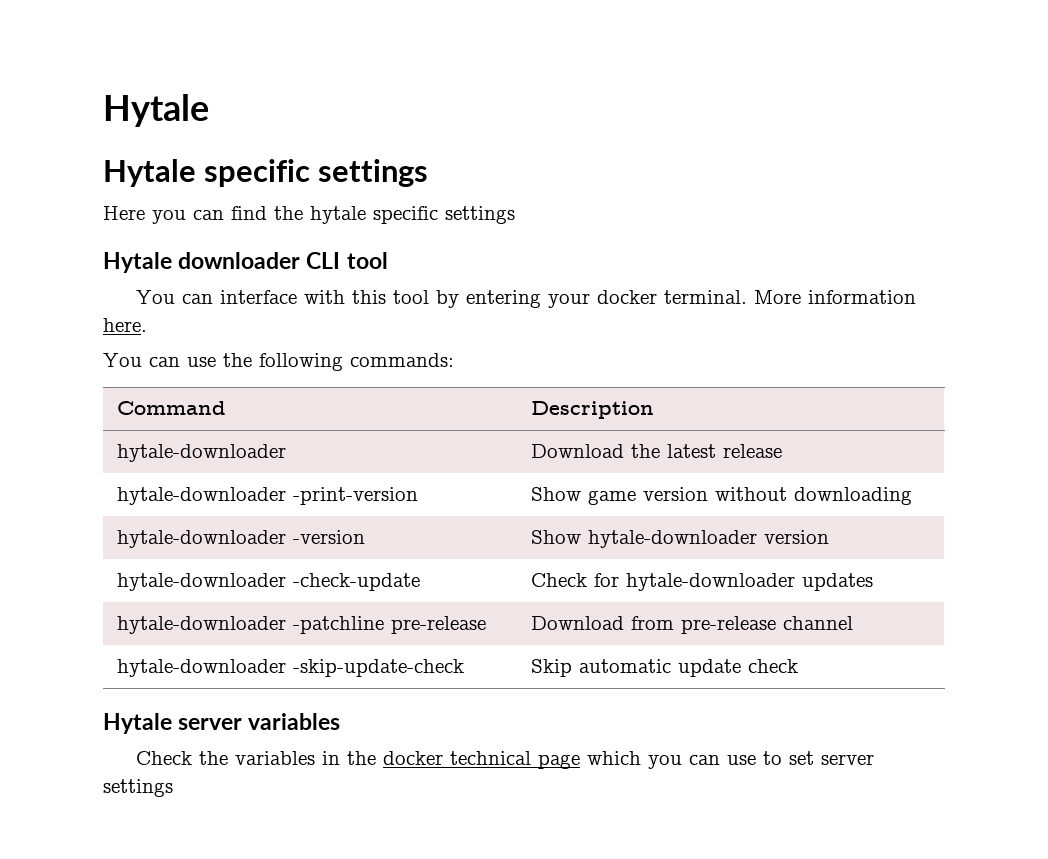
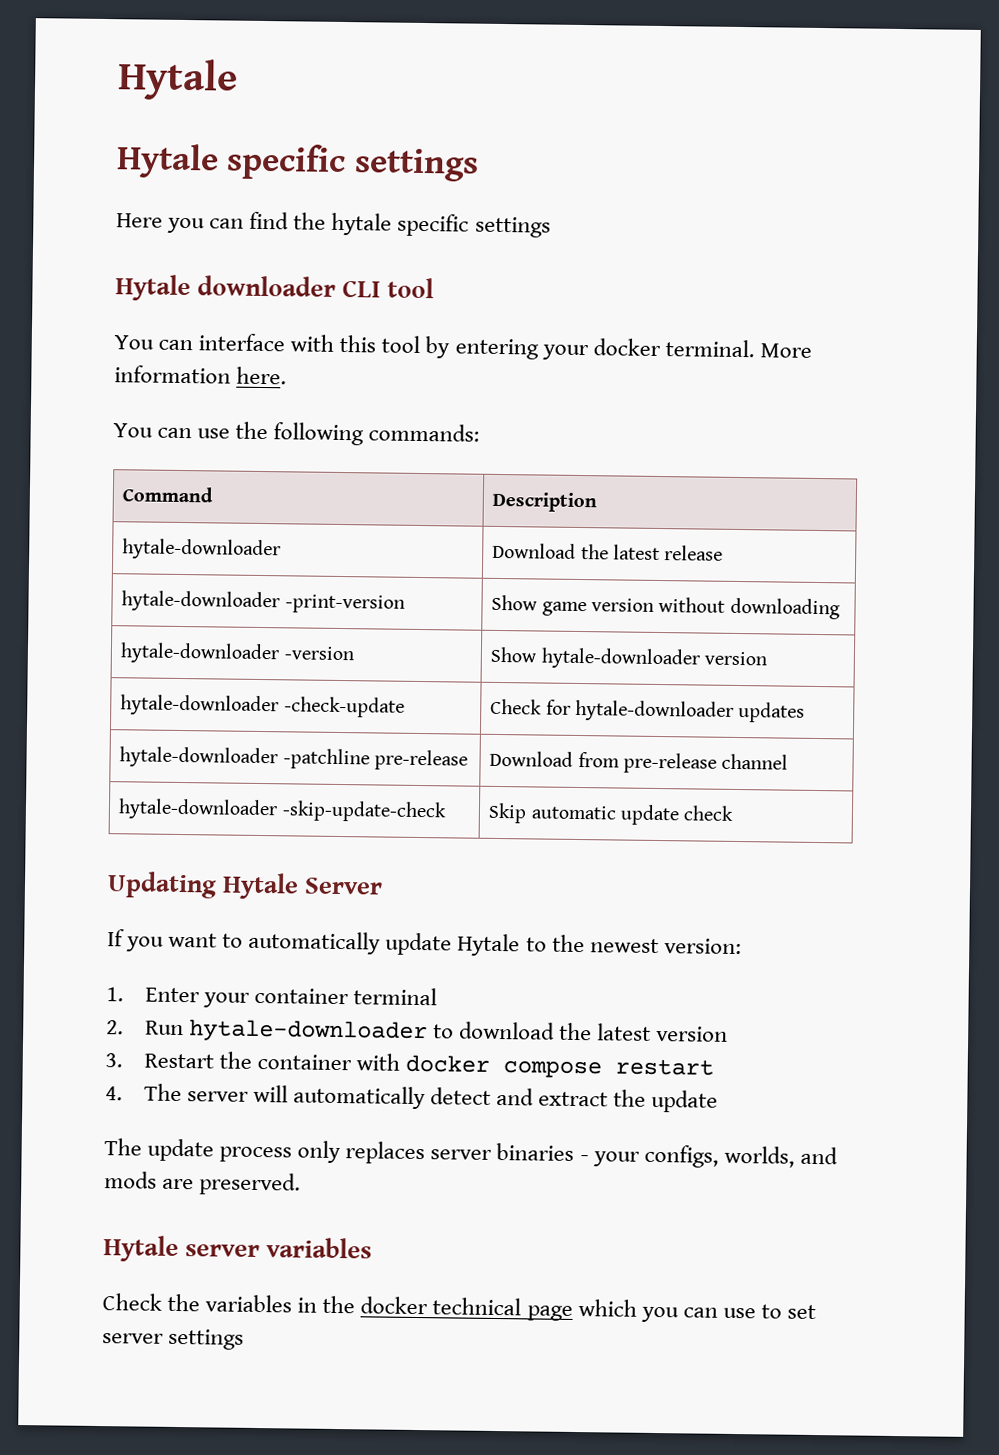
(799, 666) none -> [107,871,384,900] [107,929,742,957] [106,987,437,1008] [106,1019,728,1044] [105,1051,714,1079] [105,1083,719,1113] [104,1138,838,1168] [104,1171,302,1196] // Updating Hytale Server // If you want to automatically update Hytale to the newest version: // 1. Enter your container terminal // 2. Run hytale-downloader to download the latest version // 3. Restart the container with docker compose restart // 4. The server will automatically detect and extract the update // The update process only replaces server binaries - your configs, worlds, and mods are preserved.

